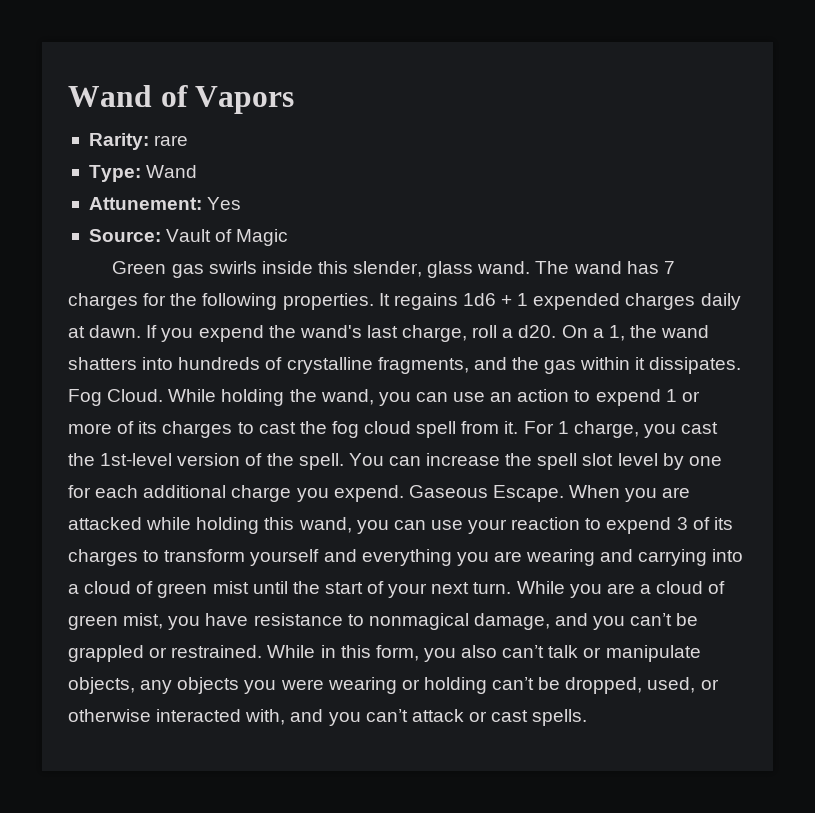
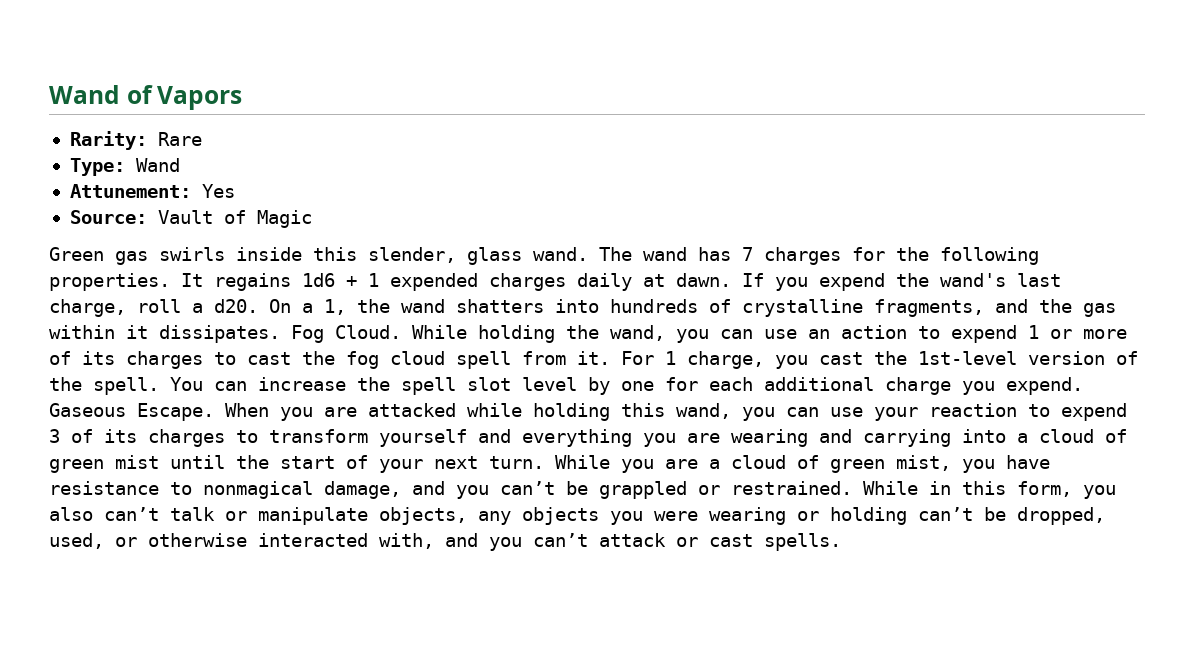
[154,135,189,146] rare -> [157,132,202,146] Rare

